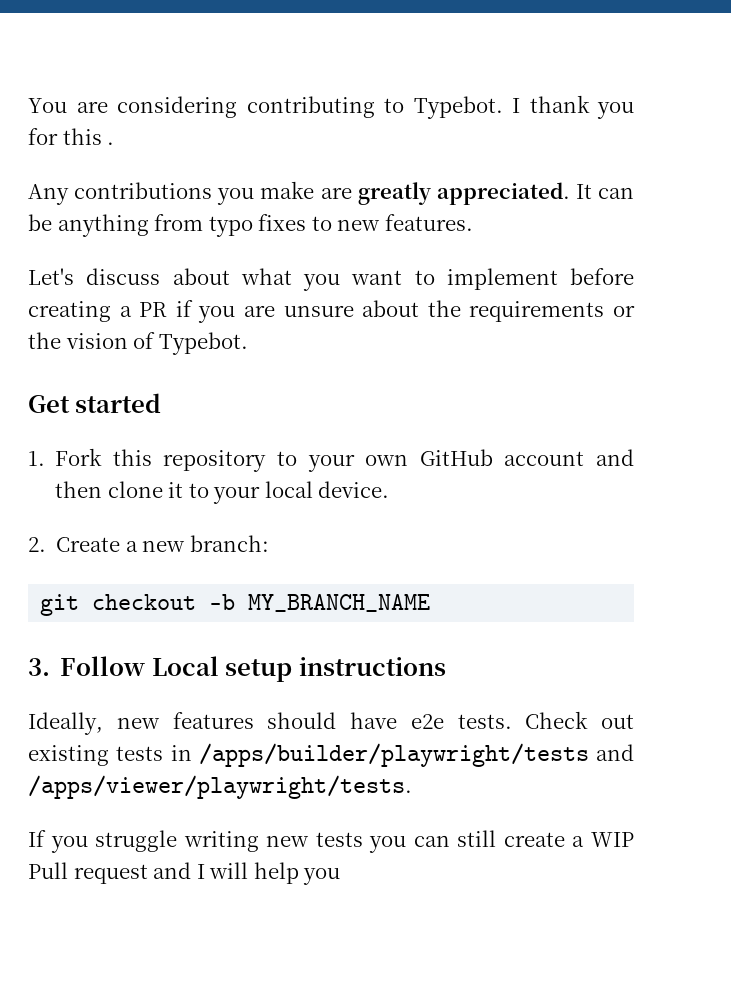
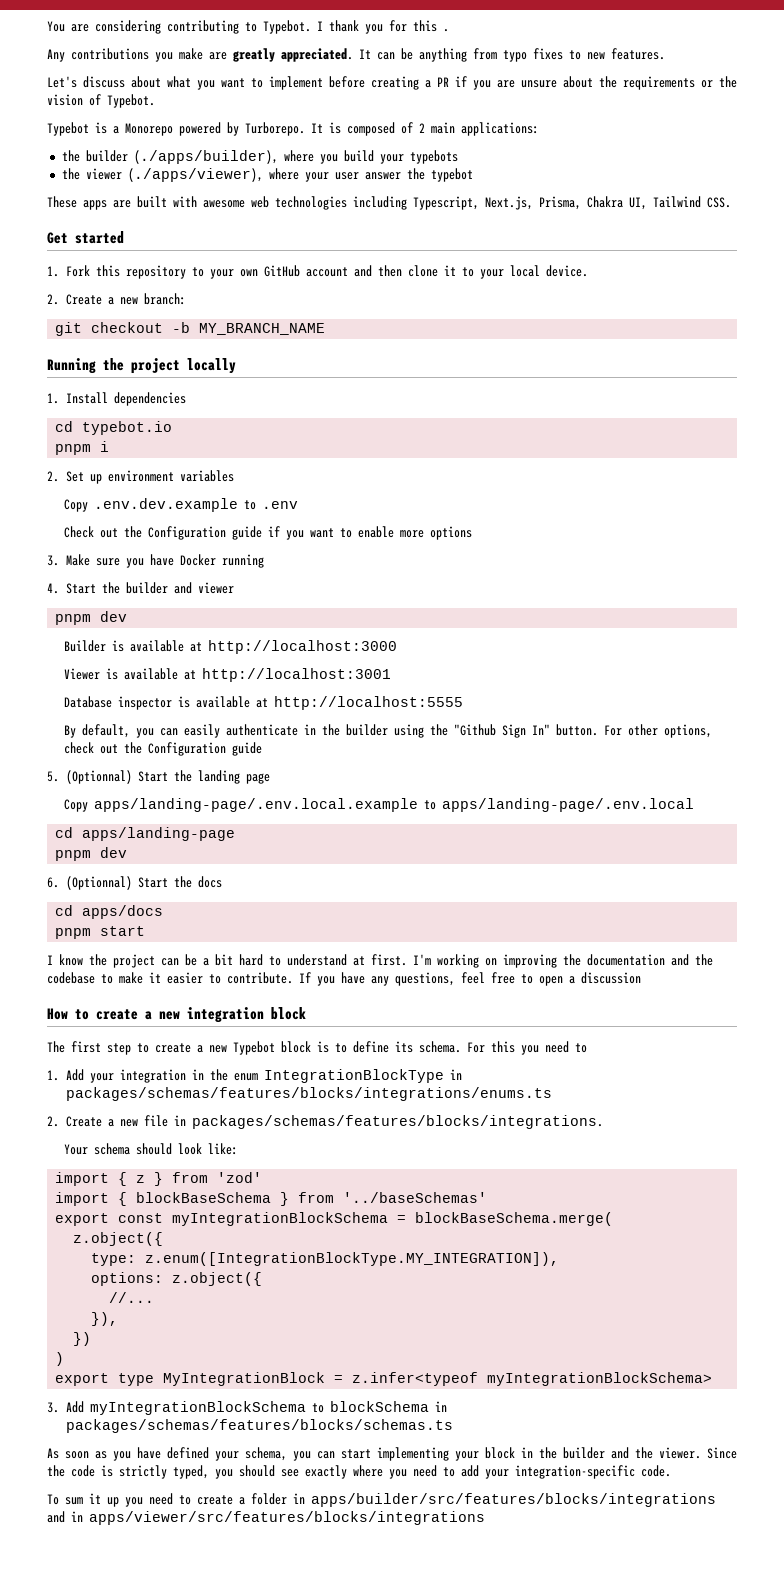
(248, 343) none -> [47,122,539,136] [61,150,458,164] [61,168,473,182] [47,196,731,210] // Typebot is a Monorepo powered by Turborepo. It is composed of 2 main applications: // the builder (./apps/builder), where you build your typebots // the viewer (./apps/viewer), where your user answer the typebot // These apps are built with awesome web technologies including Typescript, Next.js, Prisma, Chakra UI, Tailwind CSS.
[28,656,446,682] [28,711,634,735] [28,743,634,767] [28,775,412,799] [28,830,634,853] [28,862,341,885] 3. Follow Local setup instructions // Ideally, new features should have e2e tests. Check out existing tests in /apps/builder/playwright/tests and /apps/viewer/playwright/tests. // If you struggle writing new tests you can still create a WIP Pull request and I will help you -> [47,358,236,374] [47,392,186,406] [55,421,173,435] [55,441,110,455] [47,470,234,484] [64,498,299,512] [64,526,473,540] [47,554,264,568] [47,582,234,594] [55,611,128,625] [64,640,398,654] [64,668,392,682] [64,696,464,710] [64,724,713,738] [64,742,263,756] [47,770,270,784] [64,798,695,812] [55,827,236,841] [55,847,128,861] [47,876,222,890] [55,905,164,919] [55,926,146,939] [47,954,713,968] [47,972,641,986] [47,1007,306,1023] [47,1041,587,1055] [47,1069,462,1083] [65,1087,552,1101] [47,1115,603,1129] [64,1143,239,1155] [55,1172,263,1186] [55,1192,488,1206] [55,1212,614,1226] [73,1232,164,1246] [91,1252,560,1266] [91,1272,263,1286] [109,1292,155,1303] [91,1312,119,1326] [73,1332,92,1346] [55,1352,65,1366] [55,1372,713,1386] [47,1401,447,1415] [65,1419,453,1433] [47,1447,737,1461] [47,1465,671,1479] [47,1493,716,1507] [47,1511,485,1525] Running the project locally // 1. Install dependencies // cd typebot.io // pnpm i // 2. Set up environment variables // Copy .env.dev.example to .env // Check out the Configuration guide if you want to enable more options // 3. Make sure you have Docker running // 4. Start the builder and viewer // pnpm dev // Builder is available at http://localhost:3000 // Viewer is available at http://localhost:3001 // Database inspector is available at http://localhost:5555 // By default, you can easily authenticate in the builder using the "Github Sign In" button. For other options, check out the Configuration guide // 5. (Optionnal) Start the landing page // Copy apps/landing-page/.env.local.example to apps/landing-page/.env.local // cd apps/landing-page // pnpm dev // 6. (Optionnal) Start the docs // cd apps/docs // pnpm start // I know the project can be a bit hard to understand at first. I'm working on improving the documentation and the codebase to make it easier to contribute. If you have any questions, feel free to open a discussion // How to create a new integration block // The first step to create a new Typebot block is to define its schema. For this you need to // 1. Add your integration in the enum IntegrationBlockType in packages/schemas/features/blocks/integrations/enums.ts // 2. Create a new file in packages/schemas/features/blocks/integrations. // Your schema should look like: // import { z } from 'zod' // import { blockBaseSchema } from '../baseSchemas' // export const myIntegrationBlockSchema = blockBaseSchema.merge( // z.object({ // type: z.enum([IntegrationBlockType.MY_INTEGRATION]), // options: z.object({ // //... // }), // }) // ) // export type MyIntegrationBlock = z.infer<typeof myIntegrationBlockSchema> // 3. Add myIntegrationBlockSchema to blockSchema in packages/schemas/features/blocks/schemas.ts // As soon as you have defined your schema, you can start implementing your block in the builder and the viewer. Since the code is strictly typed, you should see exactly where you need to add your integration-specific code. // To sum it up you need to create a folder in apps/builder/src/features/blocks/integrations and in apps/viewer/src/features/blocks/integrations

